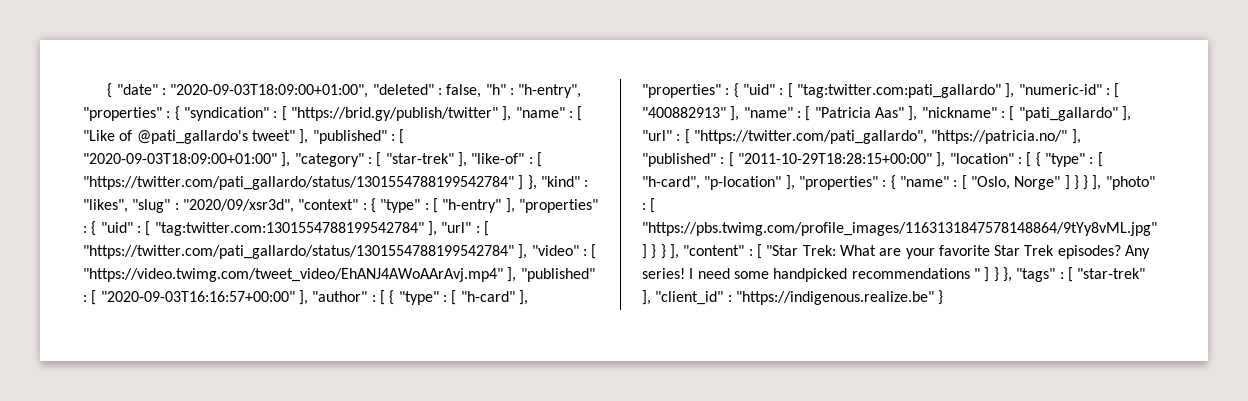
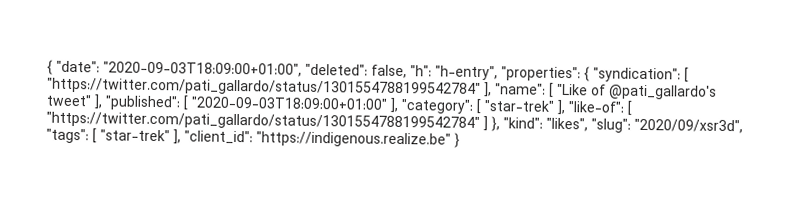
[107,83,582,98] [83,106,573,121] { "date" : "2020-09-03T18:09:00+01:00", "deleted" : false, "h" : "h-entry", "properties" : { "syndication" : [ "https://brid.gy/publish/twitter" ], "name" : -> [47,59,689,83] [47,77,546,98] { "date": "2020-09-03T18:09:00+01:00", "deleted": false, "h": "h-entry", "properties": { "syndication": [ "https://twitter.com/pati_gallardo/status/1301554788199542784" ], "name":
[312,130,395,144] "published" : -> [105,95,181,111] "published":
[294,152,533,167] "category" : [ "star-trek" ], "like-of" : -> [401,98,624,116] "category": [ "star-trek" ], "like-of":
[540,176,589,187] [83,198,598,213] [83,221,489,236] [83,244,597,259] [83,267,595,282] [83,290,528,305] [642,83,1120,98] [642,106,1131,121] [642,129,1081,144] [642,152,1103,167] [642,175,1155,190] [642,198,656,213] [642,222,1157,236] [642,244,1151,259] [642,267,1146,282] [642,290,732,305] "kind" : "likes", "slug" : "2020/09/xsr3d", "context" : { "type" : [ "h-entry" ], "properties" : { "uid" : [ "tag:twitter.com:1301554788199542784" ], "url" : [ "https://twitter.com/pati_gallardo/status/1301554788199542784" ], "video" : [ "https://video.twimg.com/tweet_video/EhANJ4AWoAArAvj.mp4" ], "published" : [ "2020-09-03T16:16:57+00:00" ], "author" : [ { "type" : [ "h-card" ], "properties" : { "uid" : [ "tag:twitter.com:pati_gallardo" ], "numeric-id" : [ "400882913" ], "name" : [ "Patricia Aas" ], "nickname" : [ "pati_gallardo" ], "url" : [ "https://twitter.com/pati_gallardo", "https://patricia.no/" ], "published" : [ "2011-10-29T18:28:15+00:00" ], "location" : [ { "type" : [ "h-card", "p-location" ], "properties" : { "name" : [ "Oslo, Norge" ] } } ], "photo" : [ "https://pbs.twimg.com/profile_images/1163131847578148864/9tYy8vML.jpg" ] } } ], "content" : [ "Star Trek: What are your favorite Star Trek episodes? Any series! I need some handpicked recommendations " ] } }, "tags" : [ "star-trek" ], "client_id" : -> [503,117,743,134] [46,128,253,145] "kind": "likes", "slug": "2020/09/xsr3d", "tags": [ "star-trek" ], "client_id":

